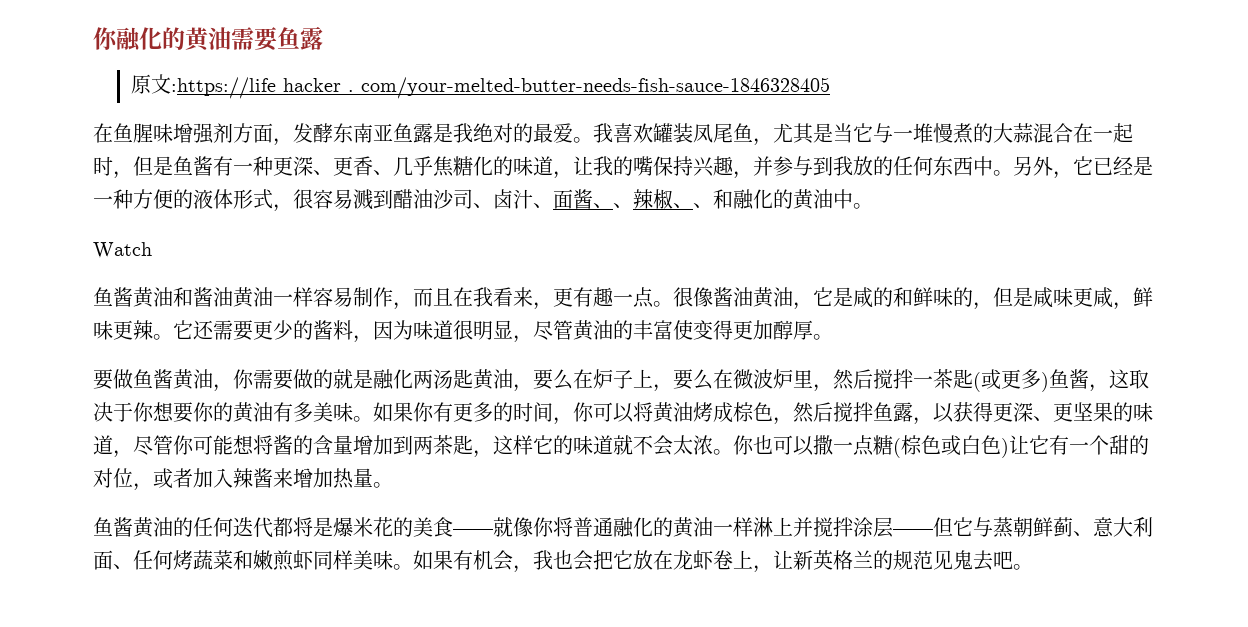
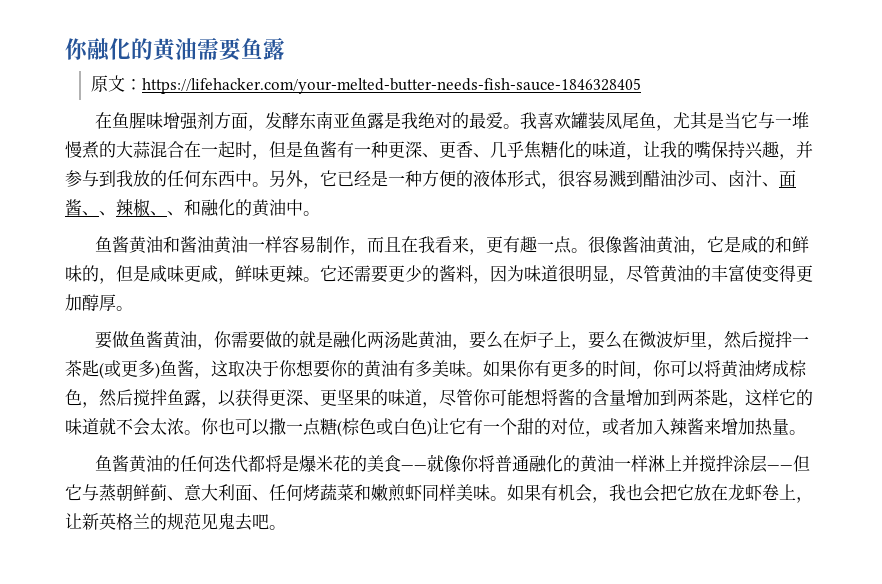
[170,77,830,99] :https://life hacker . com/your-melted-butter-needs-fish-sauce-1846328405 -> [124,78,641,94] ：https://lifehacker.com/your-melted-butter-needs-fish-sauce-1846328405
[93,242,152,259] // Watch -> (320, 213) none

